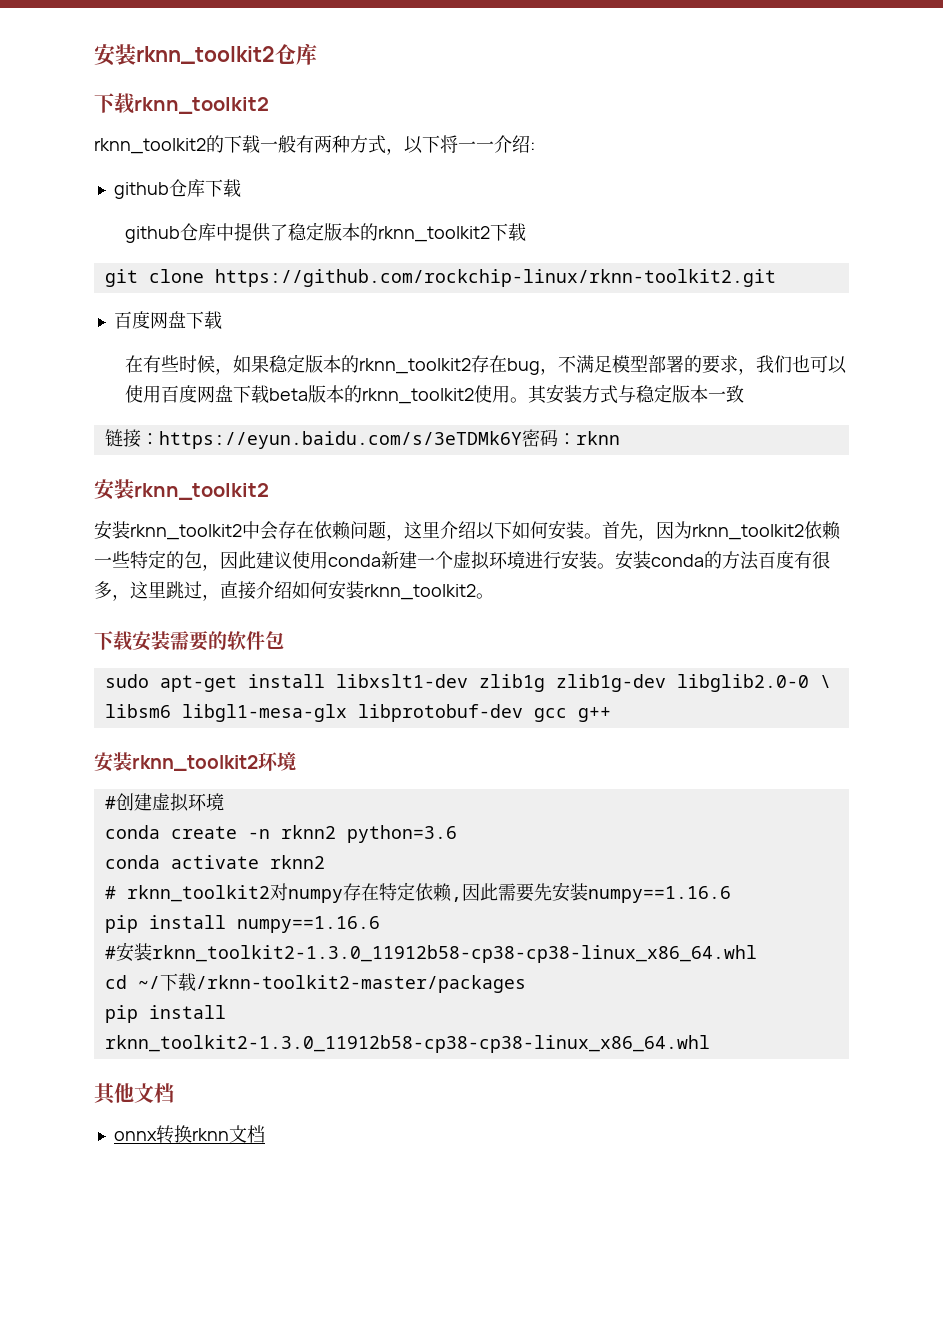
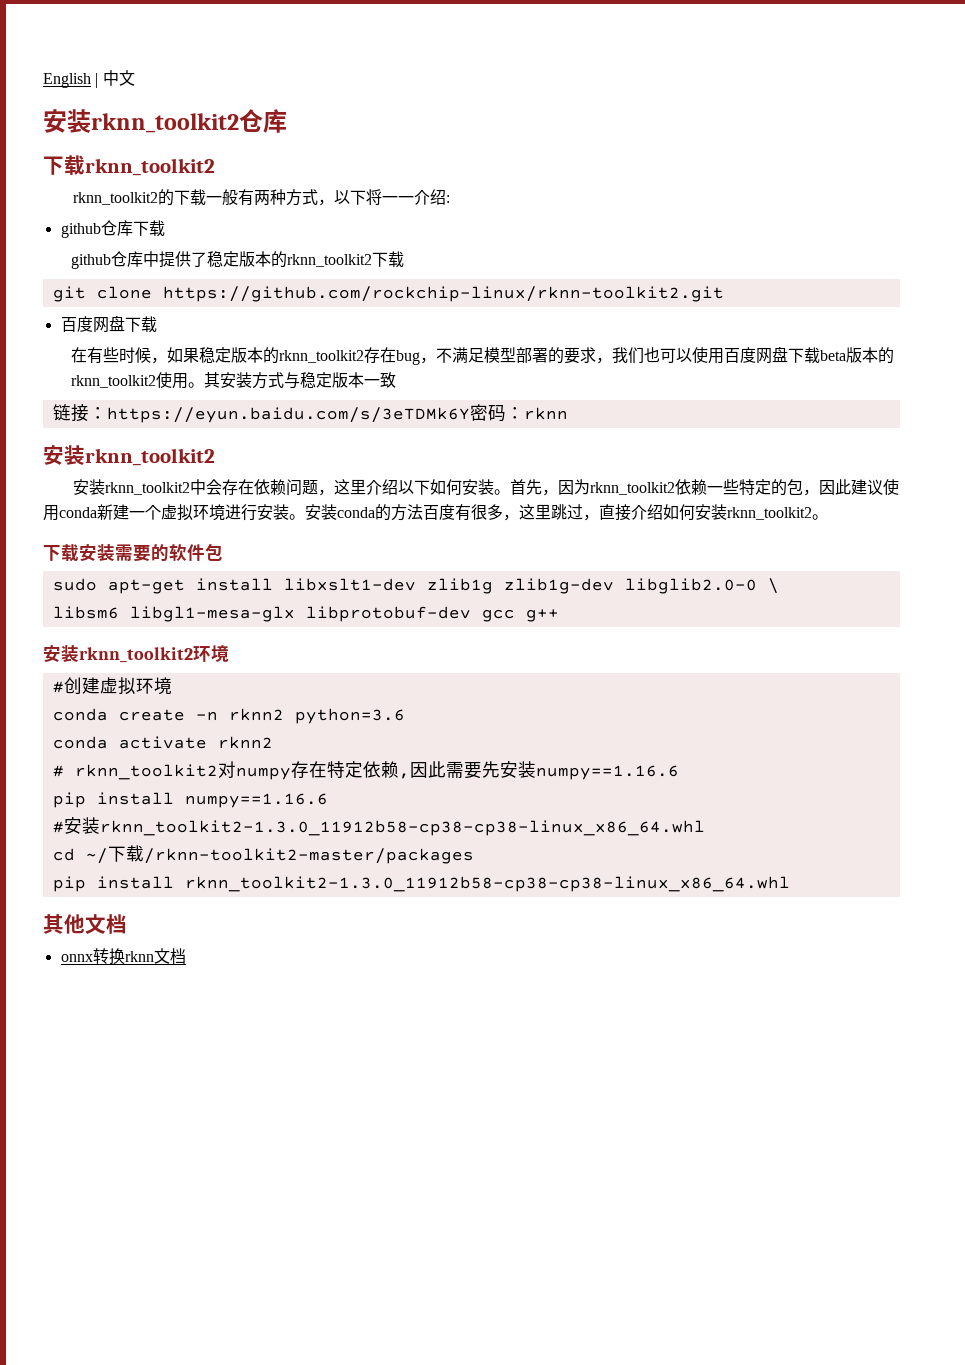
(94, 55) none -> [43,70,135,88] English | 中文 //

